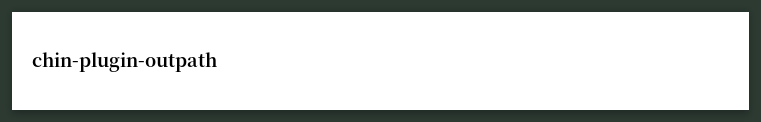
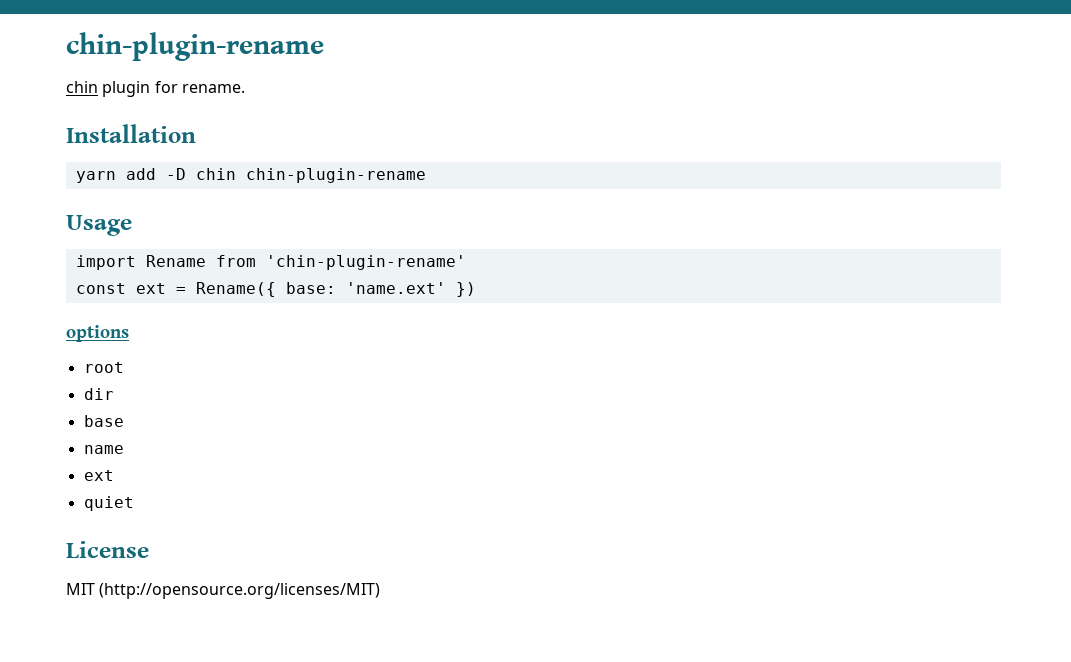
[32,52,217,72] chin-plugin-outpath -> [66,32,324,61] [66,81,245,97] [66,124,196,143] [75,168,426,183] [66,215,132,236] [75,255,466,270] [75,282,476,297] [66,325,129,342] [83,362,124,373] [83,388,114,400] [83,415,124,427] [83,445,124,454] [83,470,114,481] [83,496,134,511] [66,541,149,558] [66,583,381,599] chin-plugin-rename // chin plugin for rename. // Installation // yarn add -D chin chin-plugin-rename // Usage // import Rename from 'chin-plugin-rename' // const ext = Rename({ base: 'name.ext' }) // options // root // dir // base // name // ext // quiet // License // MIT (http://opensource.org/licenses/MIT)

